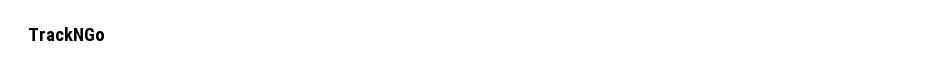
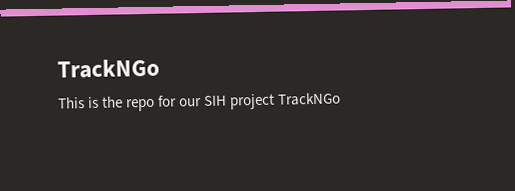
[28,27,105,41] TrackNGo -> [57,58,160,79] [58,92,342,112] TrackNGo // This is the repo for our SIH project TrackNGo

